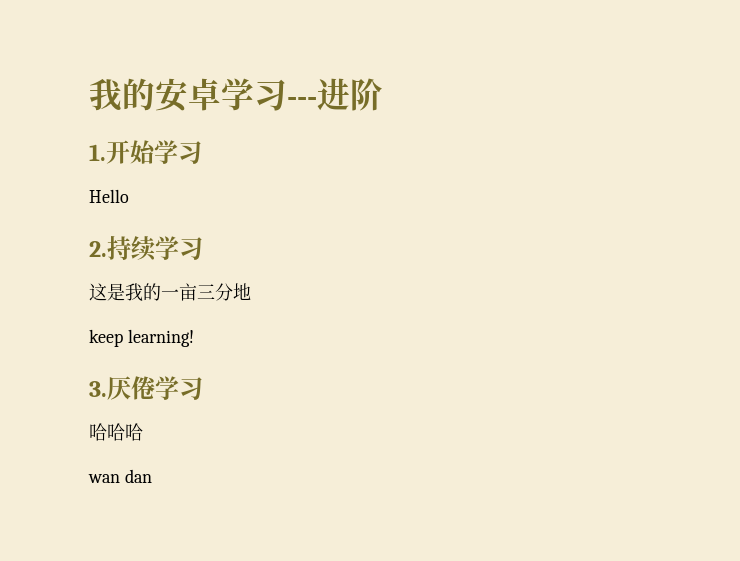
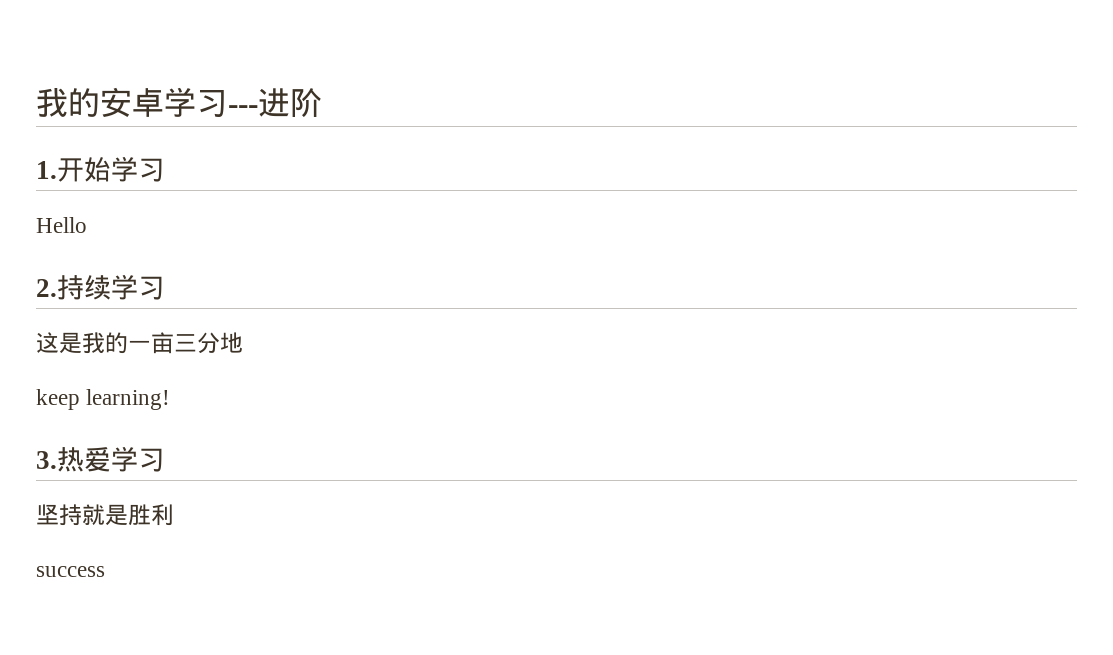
[107,376,203,400] [89,423,143,441] [88,469,152,483] 厌倦学习 // 哈哈哈 // wan dan -> [57,446,165,472] [36,504,174,526] [36,566,105,577] 热爱学习 // 坚持就是胜利 // success

